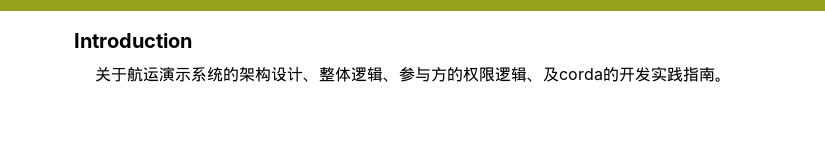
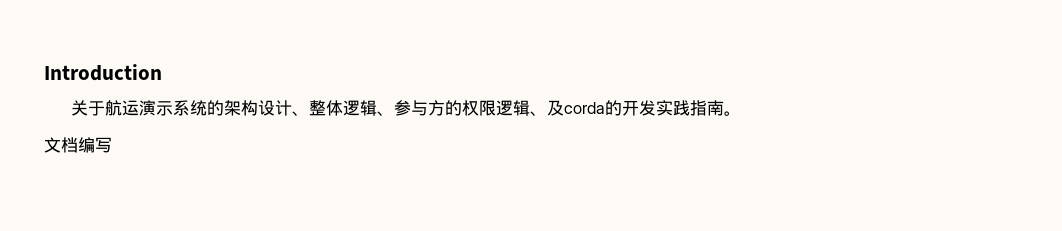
(732, 79) none -> [44,137,112,153] // 文档编写

